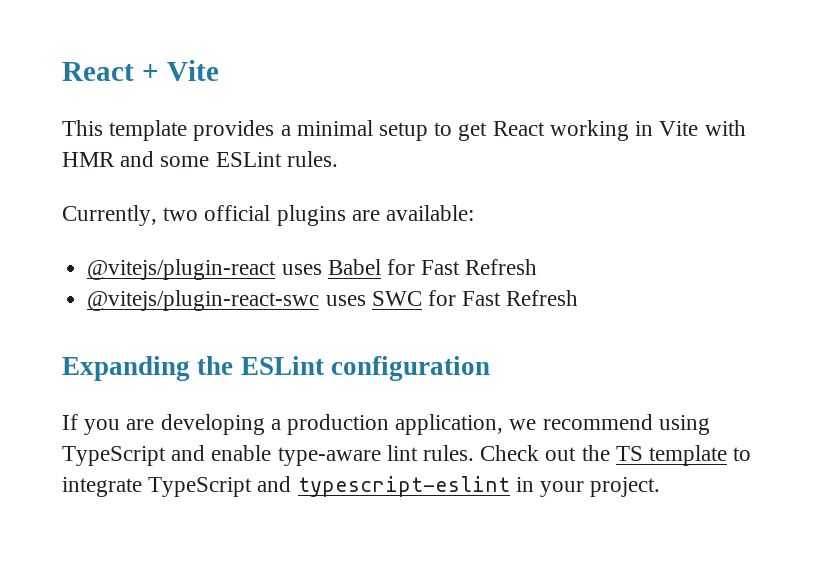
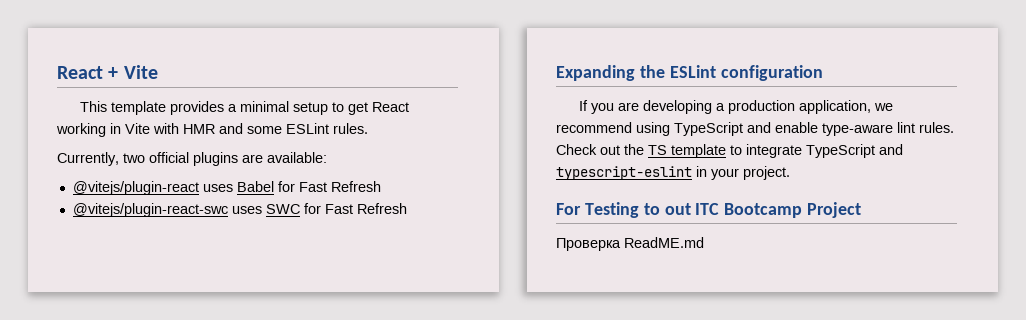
(661, 487) none -> [556,202,862,218] [556,237,704,251] // For Testing to out ITC Bootcamp Project // Проверка ReadME.md

